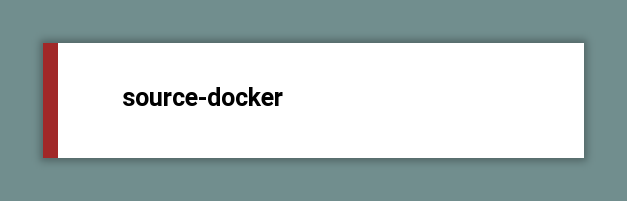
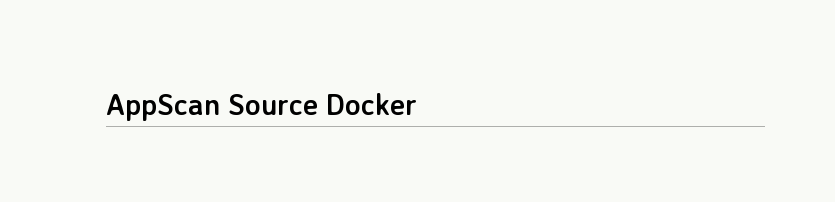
[122,87,283,106] source-docker -> [106,93,417,121] AppScan Source Docker

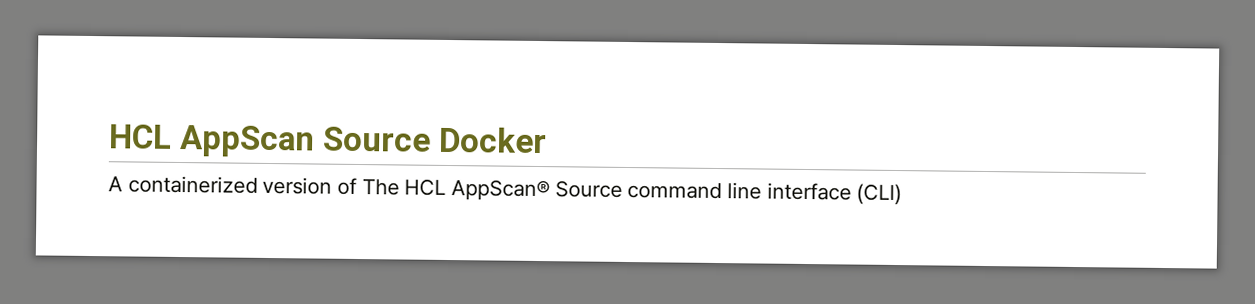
(106, 107) none -> [109,124,172,149] HCL
(417, 104) none -> [108,175,903,206] // A containerized version of The HCL AppScan® Source command line interface (CLI)

